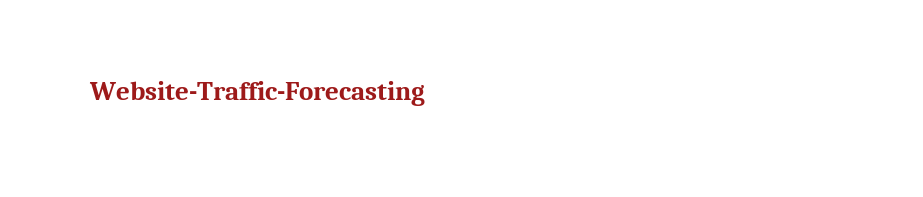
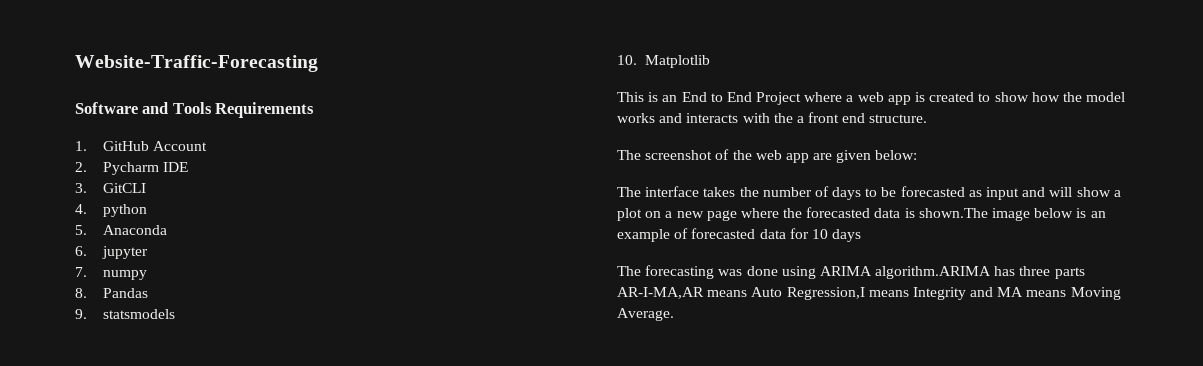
(425, 93) none -> [75,102,315,118] [75,141,207,151] [75,162,188,175] [75,183,146,193] [75,204,147,217] [75,225,167,235] [75,246,148,259] [75,267,147,280] [75,288,148,298] [75,309,175,319] [617,55,710,68] [617,92,1126,105] [617,112,928,123] [617,149,918,163] [617,186,1121,200] [617,207,1106,221] [617,228,862,242] [617,265,1085,279] [617,287,1121,300] [617,308,674,321] // Software and Tools Requirements // 1. GitHub Account // 2. Pycharm IDE // 3. GitCLI // 4. python // 5. Anaconda // 6. jupyter // 7. numpy // 8. Pandas // 9. statsmodels // 10. Matplotlib // This is an End to End Project where a web app is created to show how the model works and interacts with the a front end structure. // The screenshot of the web app are given below: // The interface takes the number of days to be forecasted as input and will show a plot on a new page where the forecasted data is shown.The image below is an example of forecasted data for 10 days // The forecasting was done using ARIMA algorithm.ARIMA has three parts AR-I-MA,AR means Auto Regression,I means Integrity and MA means Moving Average.

